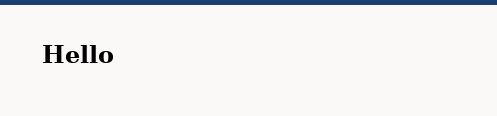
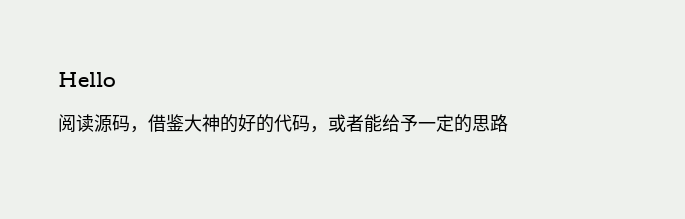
(114, 54) none -> [58,114,508,133] // 阅读源码，借鉴大神的好的代码，或者能给予一定的思路

